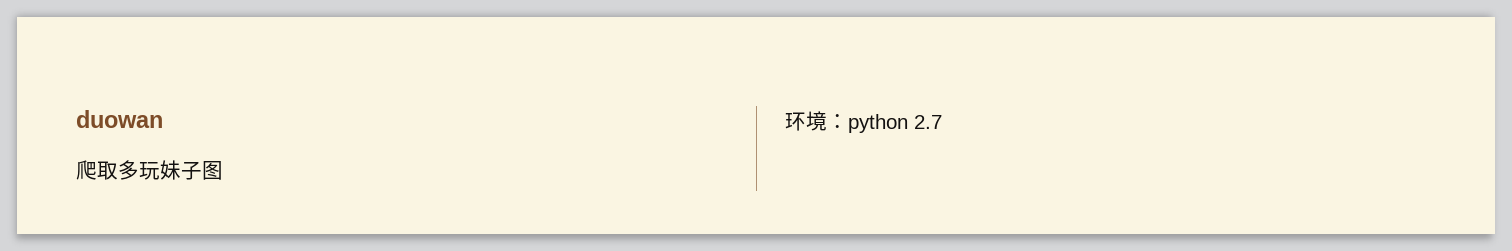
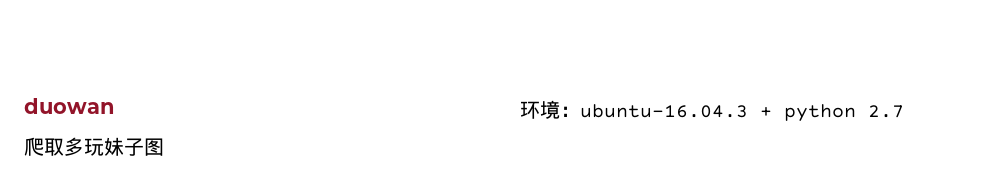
(848, 121) none -> [580,104,772,118] ubuntu-16.04.3 +

